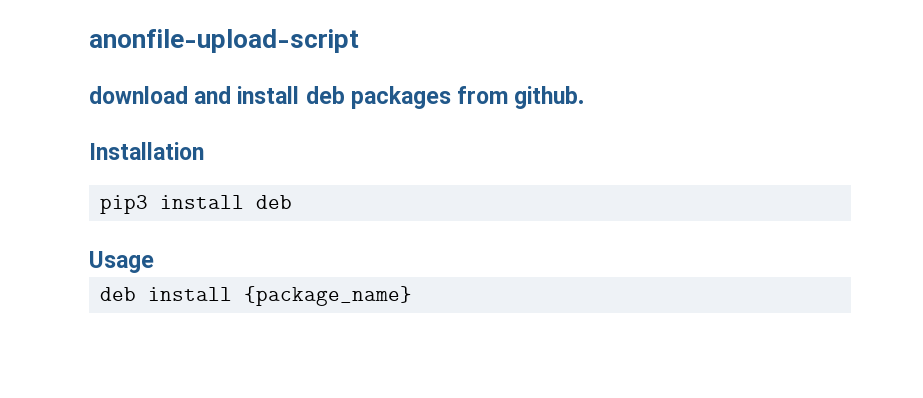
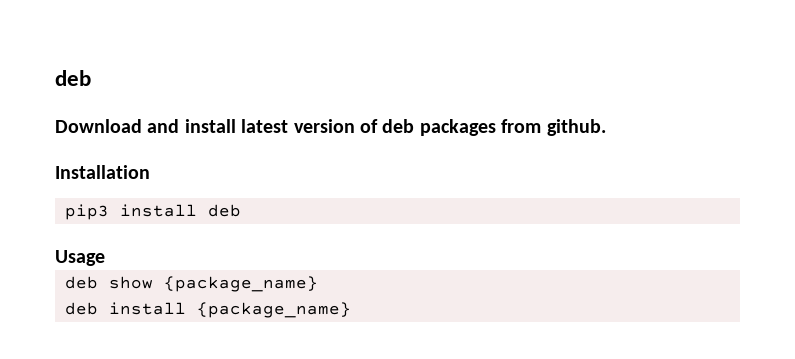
[89,29,359,53] [89,86,300,104] anonfile-upload-script // download and install -> [55,70,91,86] [55,119,378,133] deb // Download and install latest version of
(154, 262) none -> [64,276,318,292] // deb show {package_name}

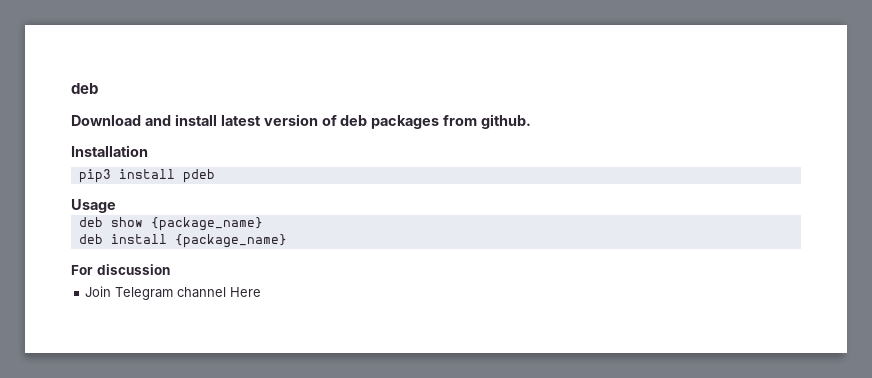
[207,204,241,217] deb -> [182,169,215,183] pdeb
(351, 310) none -> [71,264,170,275] [85,286,262,300] // For discussion // Join Telegram channel Here

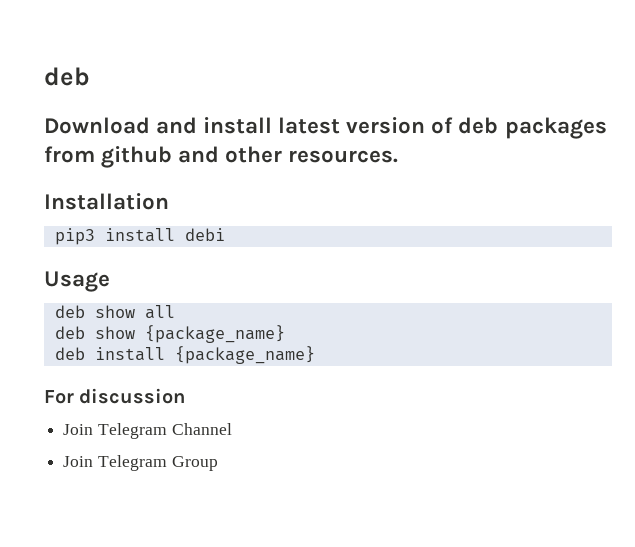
[481,114,532,129] github. -> [101,146,399,168] github and other resources.
[182,169,215,183] pdeb -> [184,228,225,241] debi
(116, 206) none -> [54,305,175,319] // deb show all
[177,287,262,298] channel Here -> [171,423,232,435] [63,455,218,471] Channel // Join Telegram Group

